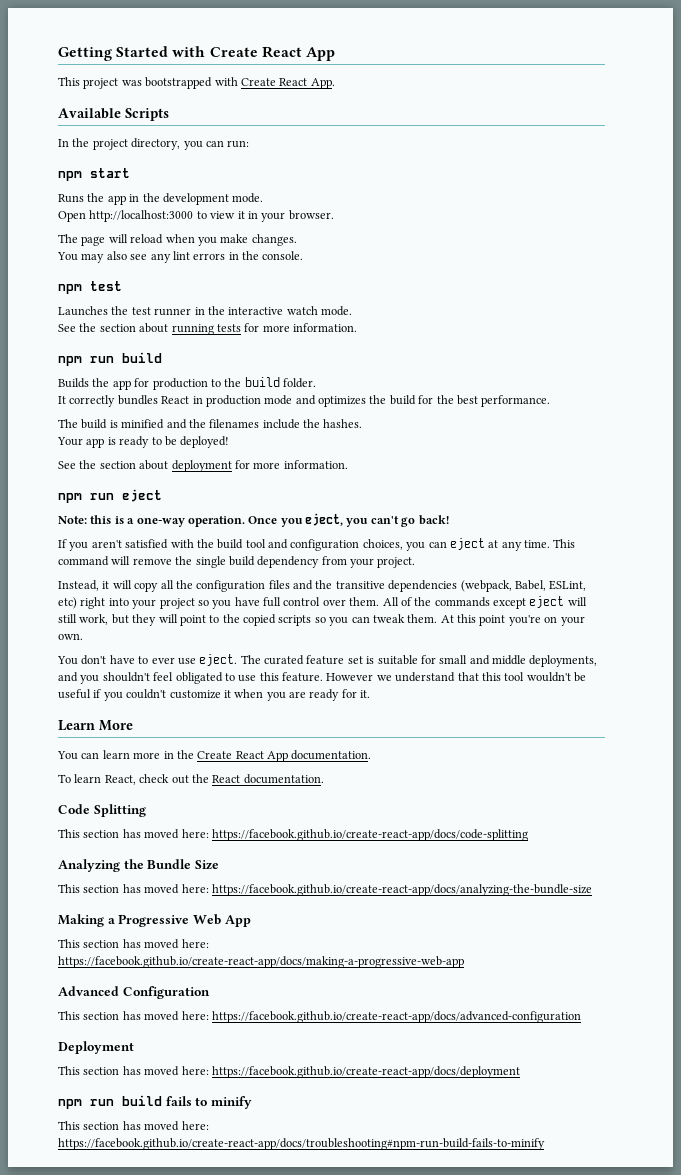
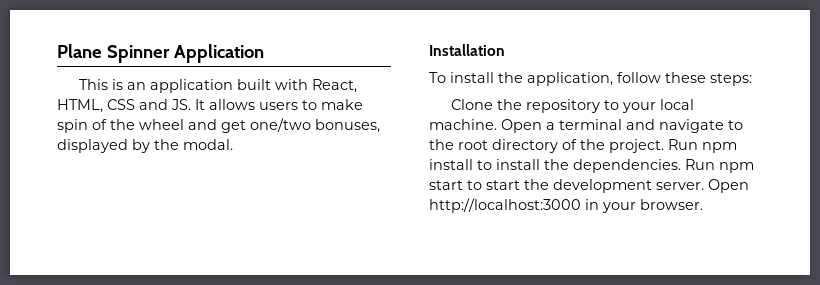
[58,46,335,61] [58,77,335,89] [58,108,169,121] [58,138,250,150] [58,168,130,181] [58,193,140,205] Getting Started with Create React App // This project was bootstrapped with Create React App. // Available Scripts // In the project directory, you can run: // npm start // Runs the app in -> [57,44,264,63] [79,79,358,93] [57,99,363,113] [57,118,380,133] [57,139,233,153] [429,44,505,56] [429,72,752,86] [451,99,695,113] [429,119,743,133] [429,139,737,153] [429,159,754,173] [429,180,520,190] Plane Spinner Application // This is an application built with React, HTML, CSS and JS. It allows users to make spin of the wheel and get one/two bonuses, displayed by the modal. // Installation // To install the application, follow these steps: // Clone the repository to your local machine. Open a terminal and navigate to the root directory of the project. Run npm install to install the dependencies. Run npm start to start
[232,193,264,203] mode. // -> [656,182,704,190] server.
[196,211,245,219] to view it -> (581, 205) none
[58,234,297,246] [57,251,304,263] [58,281,122,294] [58,306,352,316] [58,323,357,335] [58,352,162,366] [58,377,316,390] [58,395,551,407] [58,419,363,429] [57,436,230,448] [58,460,348,472] [58,489,162,503] [58,513,449,527] [58,538,576,551] [58,556,416,568] [58,580,587,592] [58,596,587,609] [58,614,585,626] [58,633,83,640] [57,654,598,667] [58,672,586,684] [58,689,371,701] [58,720,133,731] [57,750,372,762] [58,774,324,785] [58,804,146,817] [58,829,528,841] [58,859,219,872] [58,884,592,896] [58,914,251,927] [58,939,209,949] [58,956,464,968] [58,986,210,999] [58,1011,581,1023] [58,1041,134,1054] [58,1066,520,1078] [58,1095,252,1109] [58,1121,209,1131] [58,1138,545,1150] // The page will reload when you make changes. // You may also see any lint errors in the console. // npm test // Launches the test runner in the interactive watch mode. // See the section about running tests for more information. // npm run build // Builds the app for production to the build folder. // It correctly bundles React in production mode and optimizes the build for the best performance. // The build is minified and the filenames include the hashes. // Your app is ready to be deployed! // See the section about deployment for more information. // npm run eject // Note: this is a one-way operation. Once you eject, you can't go back! // If you aren't satisfied with the build tool and configuration choices, you can eject at any time. This command will remove the single build dependency from your project. // Instead, it will copy all the configuration files and the transitive dependencies (webpack, Babel, ESLint, etc) right into your project so you have full control over them. All of the commands except eject will still work, but they will point to the copied scripts so you can tweak them. At this point you're on your own. // You don't have to ever use eject. The curated feature set is suitable for small and middle deployments, and you shouldn't feel obligated to use this feature. However we understand that this tool wouldn't be useful if you couldn't customize it when you are ready for it. // Learn More // You can learn more in the Create React App documentation. // To learn React, check out the React documentation. // Code Splitting // This section has moved here: https://facebook.github.io/create-react-app/docs/code-splitting // Analyzing the Bundle Size // This section has moved here: https://facebook.github.io/create-react-app/docs/analyzing-the-bundle-size // Making a Progressive Web App // This section has moved here: https://facebook.github.io/create-react-app/docs/making-a-progressive-web-app // Advanced Configuration // This section has moved here: https://facebook.github.io/create-react-app/docs/advanced-configuration // Deployment // This section has moved here: https://facebook.github.io/create-react-app/docs/deployment // npm run build fails to minify // This section has moved here: https://facebook.github.io/create-react-app/docs/troubleshooting#npm-run-build-fails-to-minify -> (703, 204) none

